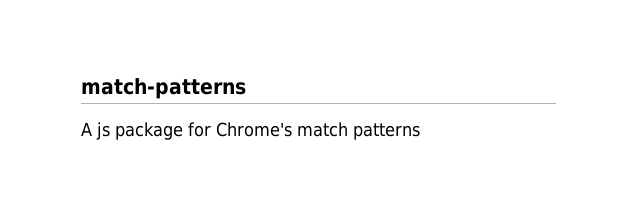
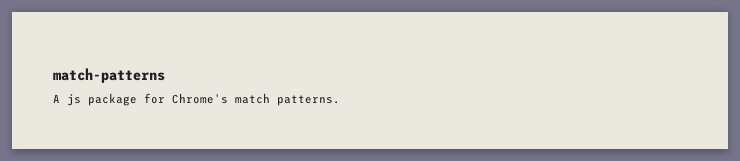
[353,123,420,140] patterns -> [277,95,340,106] patterns.

